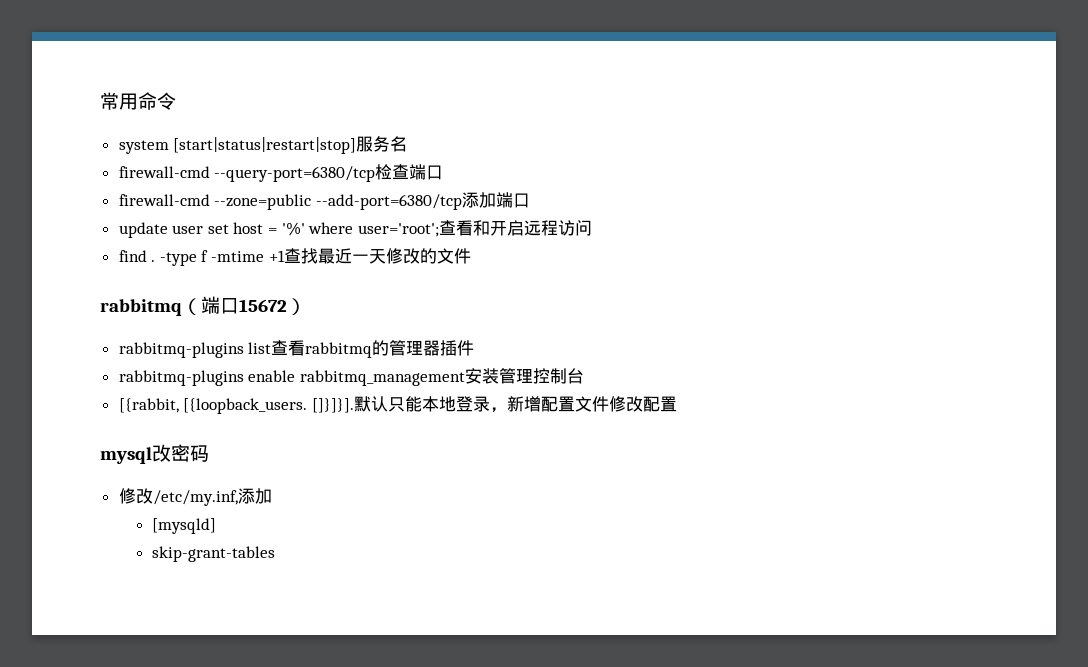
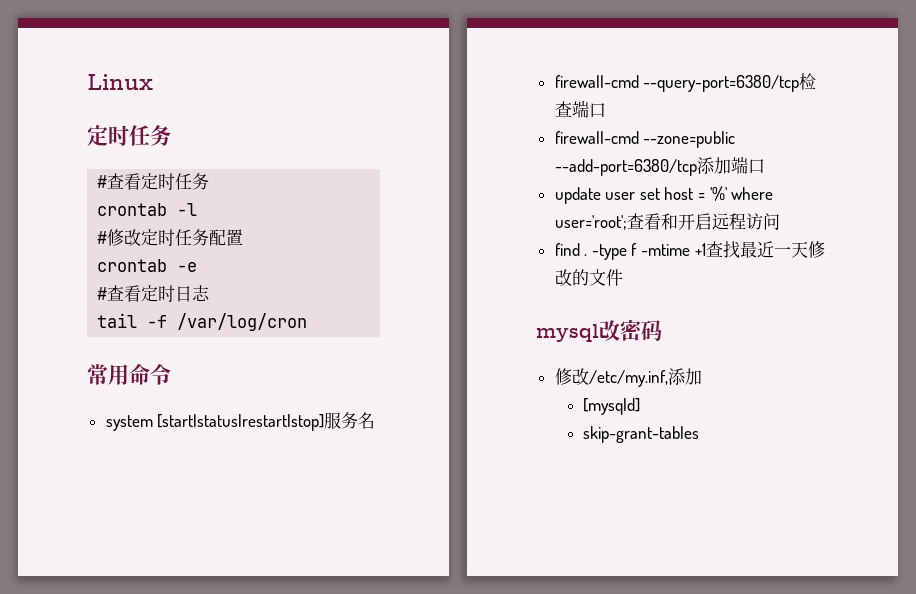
(100, 101) none -> [87,74,153,90] [87,125,171,146] [97,173,210,190] [97,203,198,216] [97,229,244,246] [97,259,198,272] [97,285,211,302] [97,313,308,331] Linux // 定时任务 // #查看定时任务 // crontab -l // #修改定时任务配置 // crontab -e // #查看定时日志 // tail -f /var/log/cron //
[100,296,306,316] [118,340,475,358] [118,368,584,386] [118,396,677,414] // rabbitmq（端口15672） // rabbitmq-plugins list查看rabbitmq的管理器插件 // rabbitmq-plugins enable rabbitmq_management安装管理控制台 // [{rabbit, [{loopback_users. []}]}].默认只能本地登录，新增配置文件修改配置 -> (623, 277) none

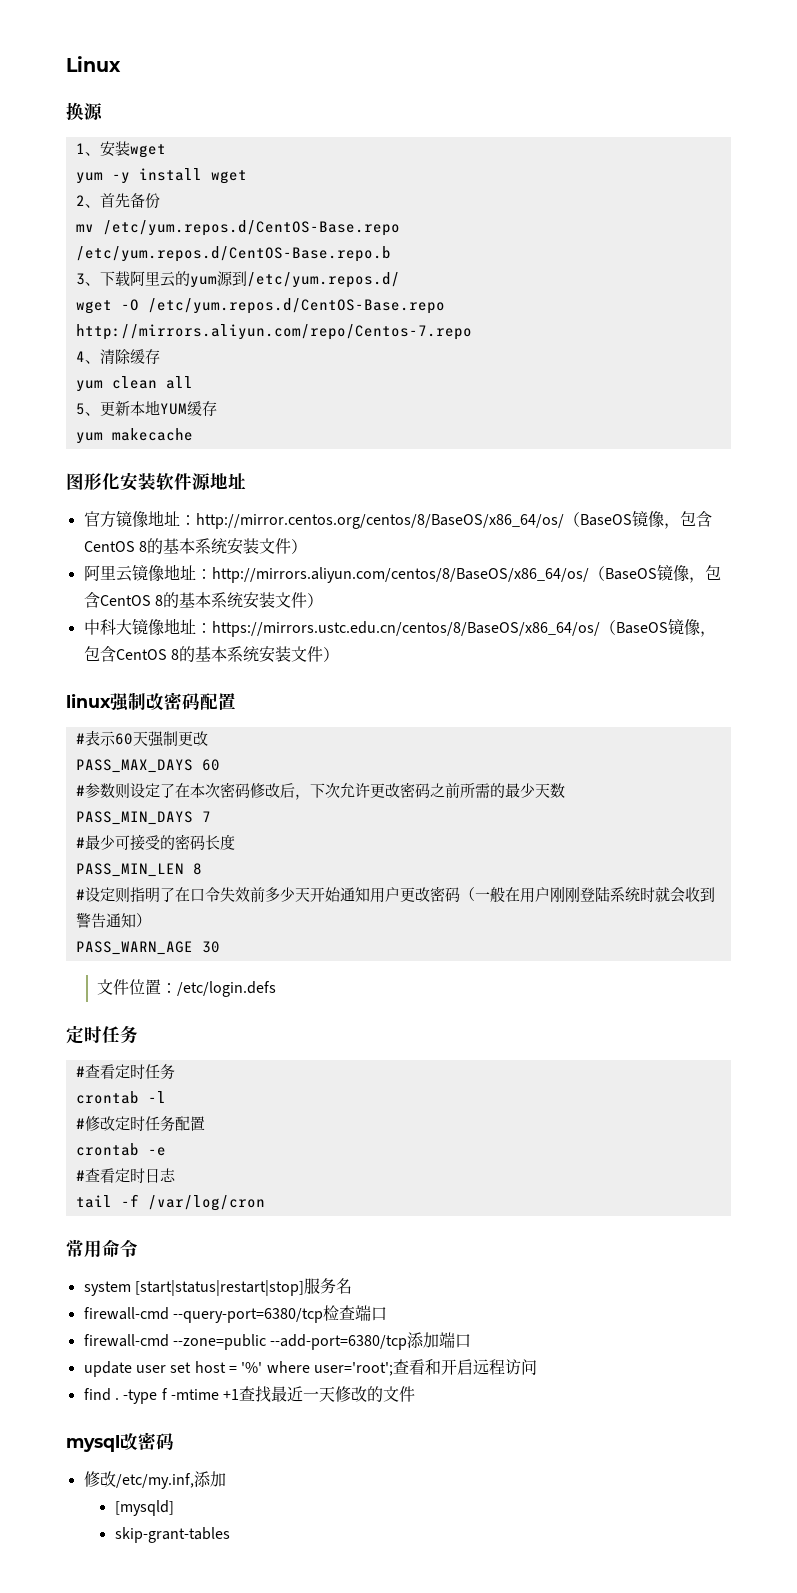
(153, 82) none -> [66,102,103,121] [75,141,166,158] [75,168,247,184] [75,193,160,209] [75,220,400,236] [75,246,391,262] [75,271,400,288] [75,298,445,314] [75,324,472,340] [75,349,160,364] [75,376,193,392] [75,400,217,416] [75,428,193,444] [66,472,246,491] [83,510,712,529] [83,538,307,555] [83,564,721,583] [83,592,323,609] [83,618,716,637] [83,646,339,663] [66,692,236,712] [75,730,208,747] [75,759,220,773] [75,782,565,800] [75,811,211,825] [75,834,235,851] [75,863,202,877] [75,886,715,903] [75,912,151,928] [75,941,220,955] [97,979,277,997] // 换源 // 1、安装wget // yum -y install wget // 2、首先备份 // mv /etc/yum.repos.d/CentOS-Base.repo /etc/yum.repos.d/CentOS-Base.repo.b // 3、下载阿里云的yum源到/etc/yum.repos.d/ // wget -O /etc/yum.repos.d/CentOS-Base.repo http://mirrors.aliyun.com/repo/Centos-7.repo // 4、清除缓存 // yum clean all // 5、更新本地YUM缓存 // yum makecache // 图形化安装软件源地址 // 官方镜像地址：http://mirror.centos.org/centos/8/BaseOS/x86_64/os/（BaseOS镜像，包含CentOS 8的基本系统安装文件） // 阿里云镜像地址：http://mirrors.aliyun.com/centos/8/BaseOS/x86_64/os/（BaseOS镜像，包含CentOS 8的基本系统安装文件） // 中科大镜像地址：https://mirrors.ustc.edu.cn/centos/8/BaseOS/x86_64/os/（BaseOS镜像，包含CentOS 8的基本系统安装文件） // linux强制改密码配置 // #表示60天强制更改 // PASS_MAX_DAYS 60 // #参数则设定了在本次密码修改后，下次允许更改密码之前所需的最少天数 // PASS_MIN_DAYS 7 // #最少可接受的密码长度 // PASS_MIN_LEN 8 // #设定则指明了在口令失效前多少天开始通知用户更改密码（一般在用户刚刚登陆系统时就会收到警告通知） // PASS_WARN_AGE 30 // 文件位置：/etc/login.defs

